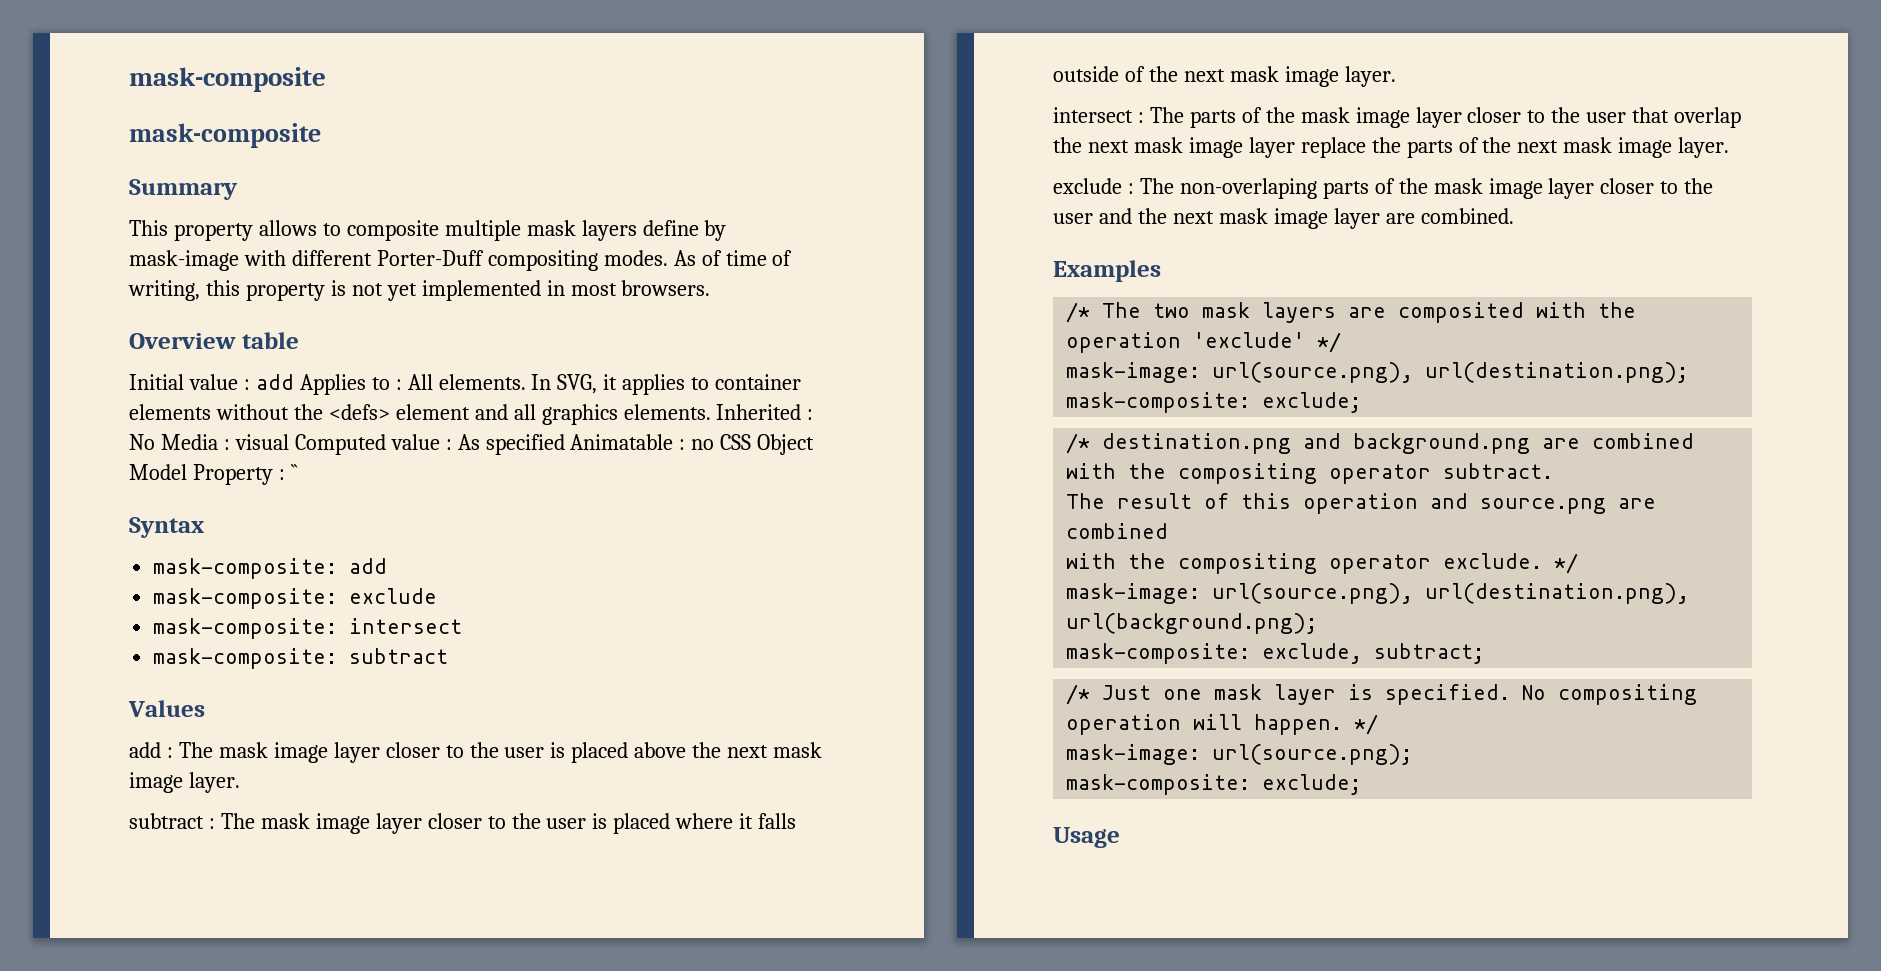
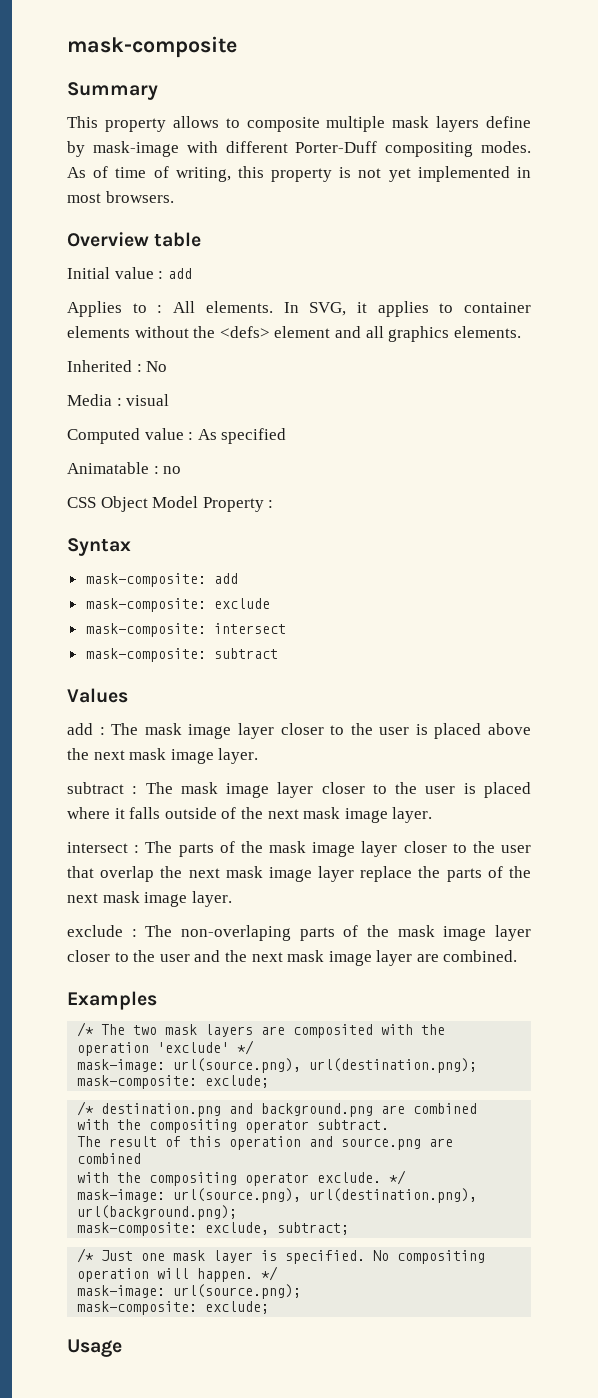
[129,67,326,92] [129,123,321,148] mask-composite // mask-composite -> [67,36,237,58] mask-composite
(294, 382) none -> (192, 273) //
(711, 412) none -> (521, 332) //
(155, 442) none -> (168, 366) //
(289, 442) none -> (170, 400) //
(565, 444) none -> (287, 436) //
(715, 444) none -> (182, 470) //
[290,464,298,480] `` -> (274, 504) none

